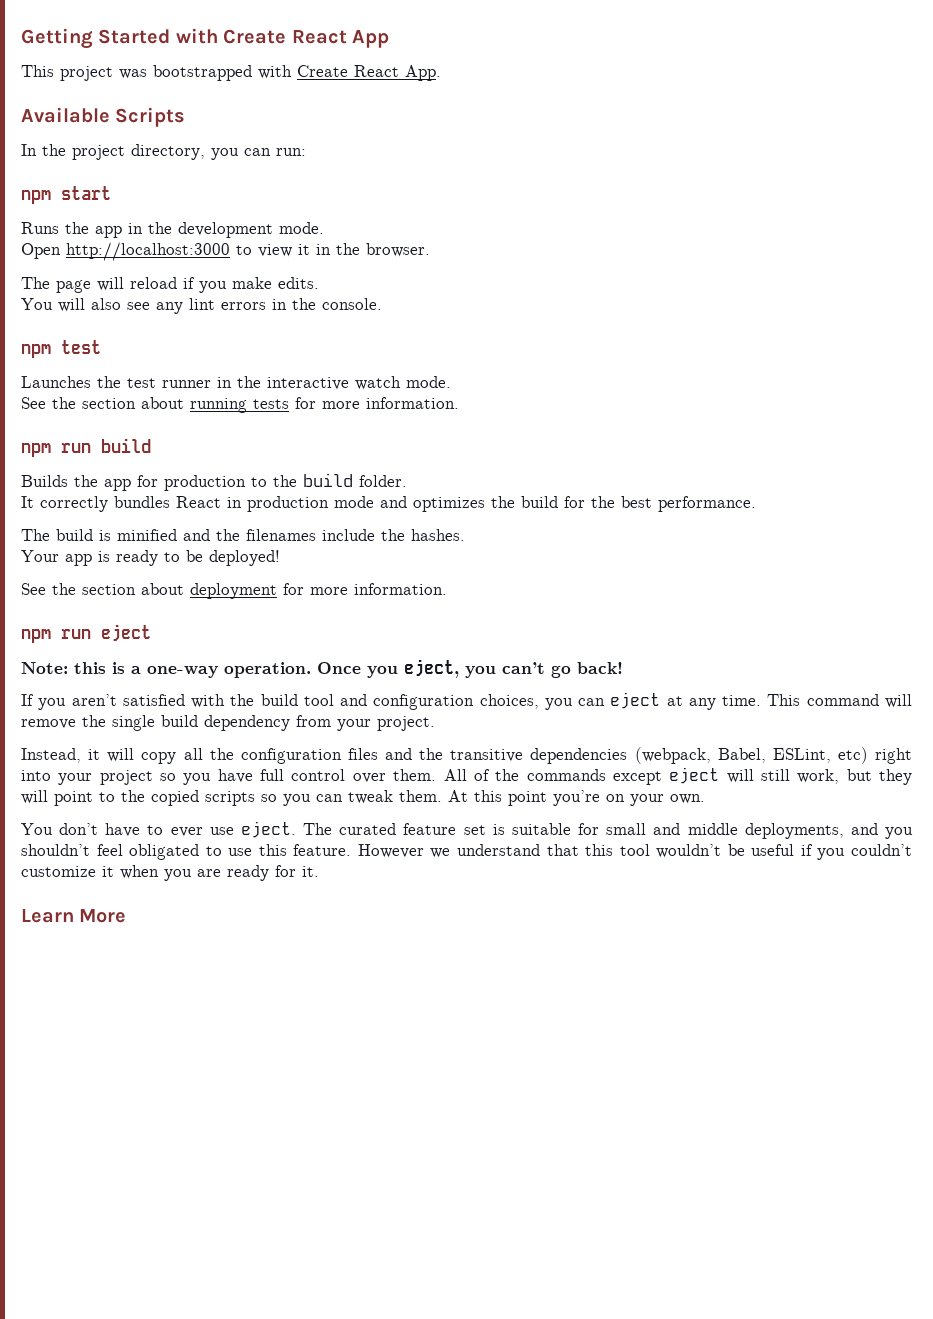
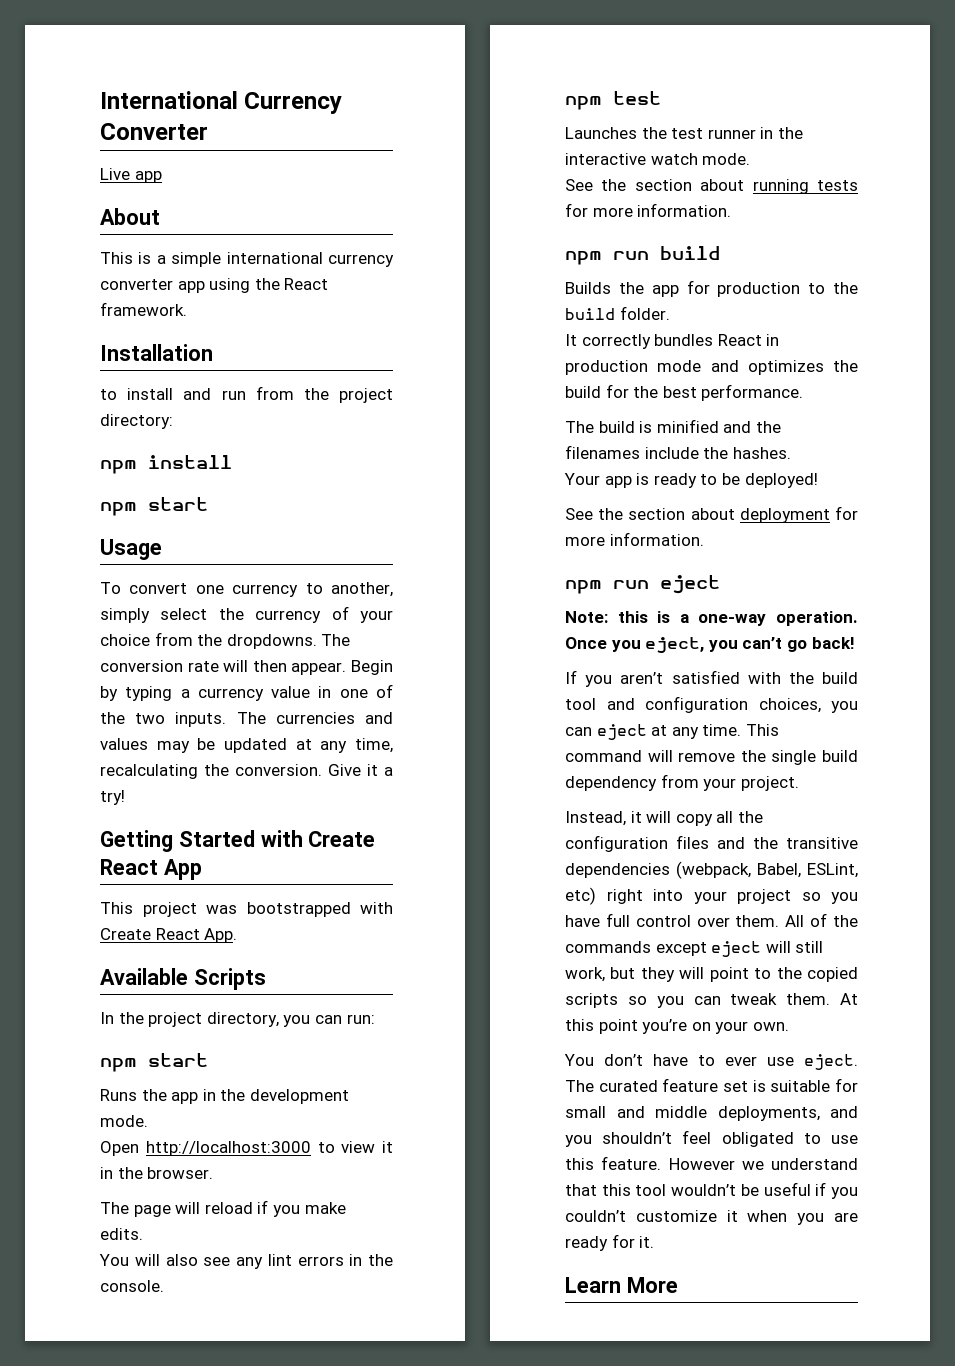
(21, 38) none -> [100,91,343,114] [100,123,208,140] [100,168,162,183] [100,208,160,225] [100,252,394,267] [100,278,329,293] [100,302,187,316] [100,344,213,361] [100,386,393,403] [100,414,173,429] [100,455,232,474] [100,497,208,516] [100,539,162,560] [100,582,393,597] [100,606,393,623] [100,632,351,649] [100,660,393,675] [100,684,393,701] [100,712,393,727] [100,738,393,753] [100,764,393,779] [100,790,125,805] International Currency Converter // Live app // About // This is a simple international currency converter app using the React framework. // Installation // to install and run from the project directory: // npm install // npm start // Usage // To convert one currency to another, simply select the currency of your choice from the dropdowns. The conversion rate will then appear. Begin by typing a currency value in one of the two inputs. The currencies and values may be updated at any time, recalculating the conversion. Give it a try! //

